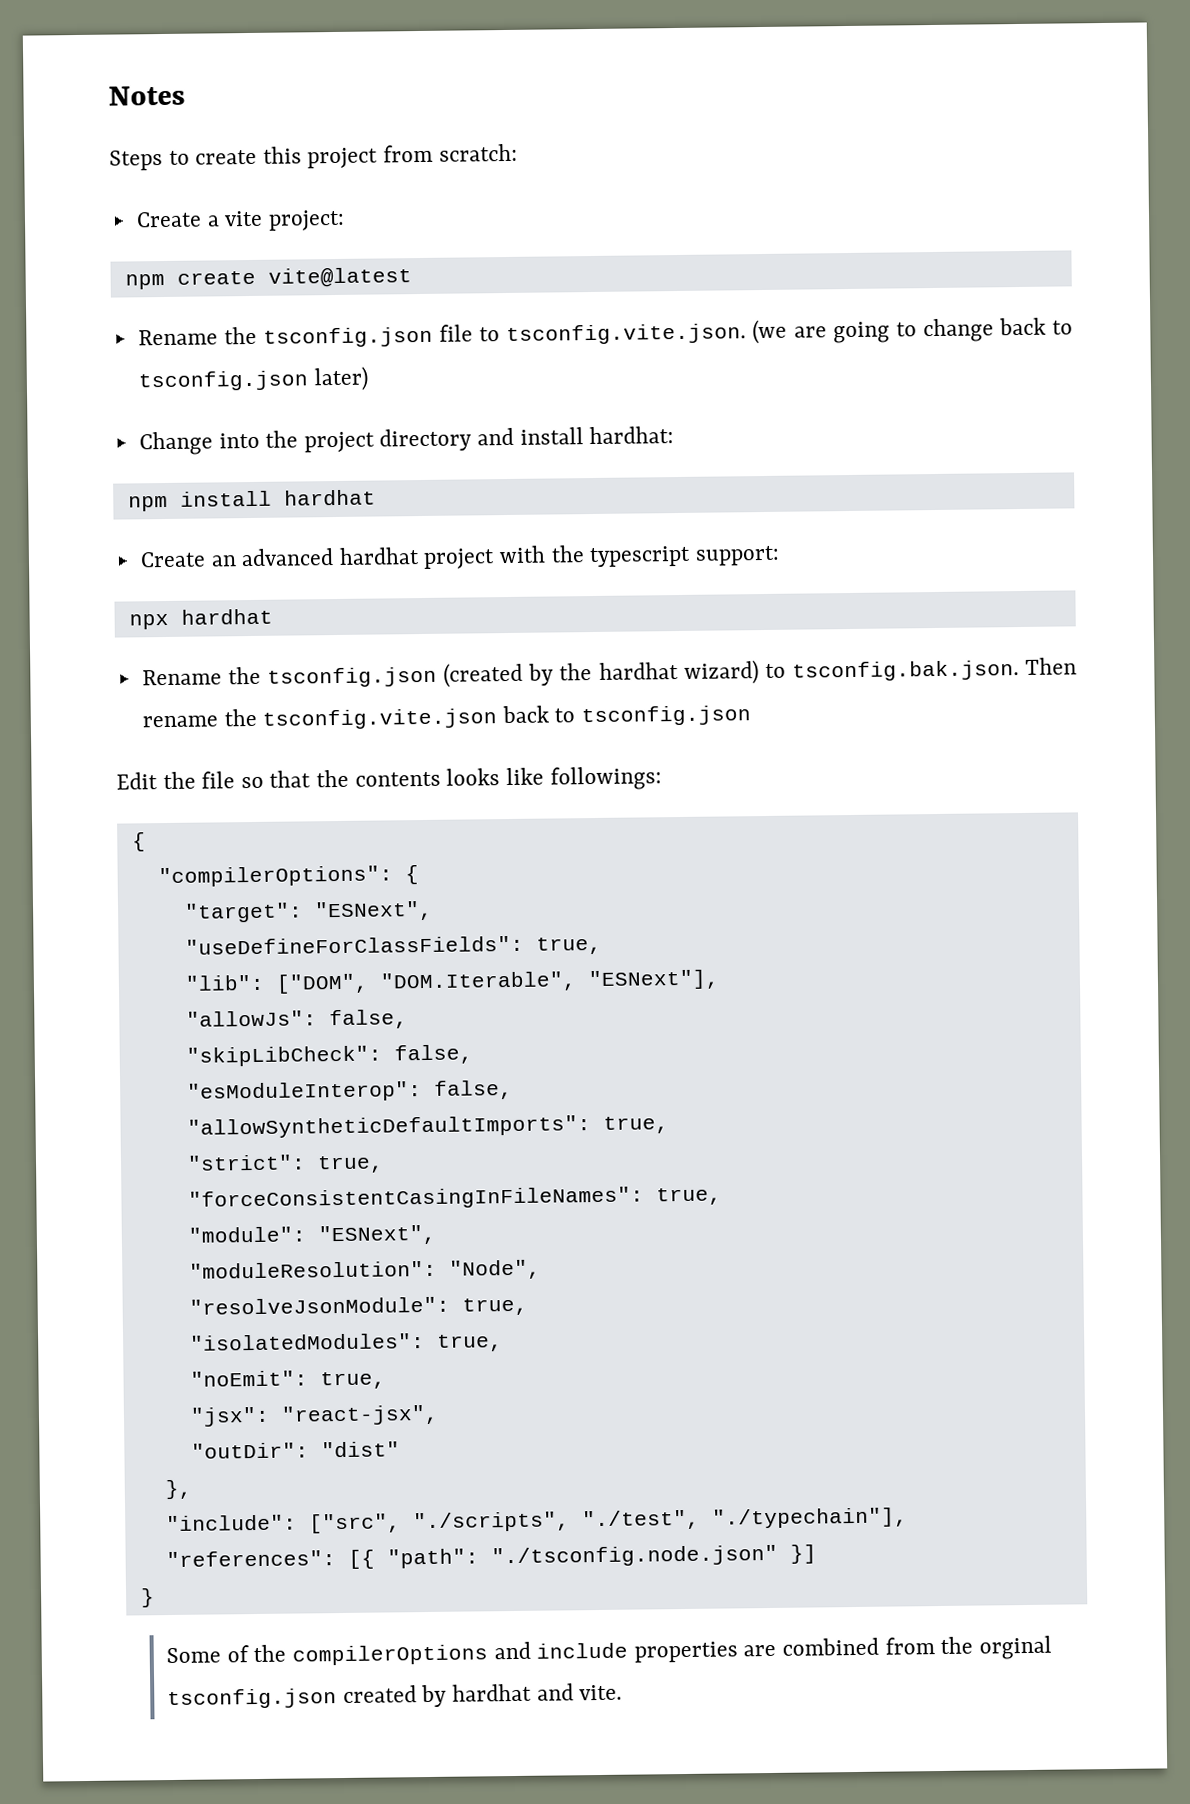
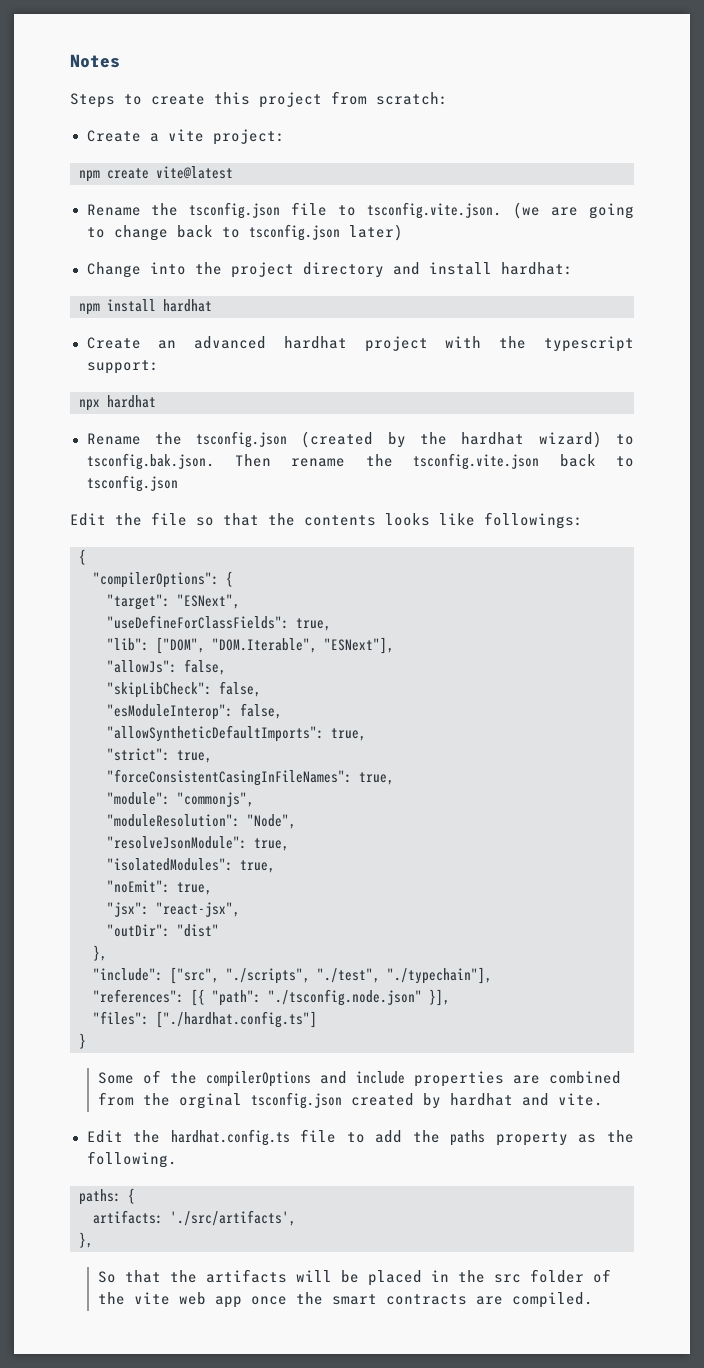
[317,1224,436,1246] "ESNext", -> [177,792,254,807] "commonjs",
[789,1544,817,1564] }] -> [429,989,450,1006] [93,1011,317,1028] }], // "files": ["./hardhat.config.ts"]
(623, 1692) none -> [86,1129,634,1146] [86,1151,177,1168] [79,1188,135,1205] [93,1210,296,1226] [79,1232,93,1248] [97,1269,611,1286] [97,1292,593,1308] // Edit the hardhat.config.ts file to add the paths property as the following. // paths: { // artifacts: './src/artifacts', // }, // So that the artifacts will be placed in the src folder of the vite web app once the smart contracts are compiled.

